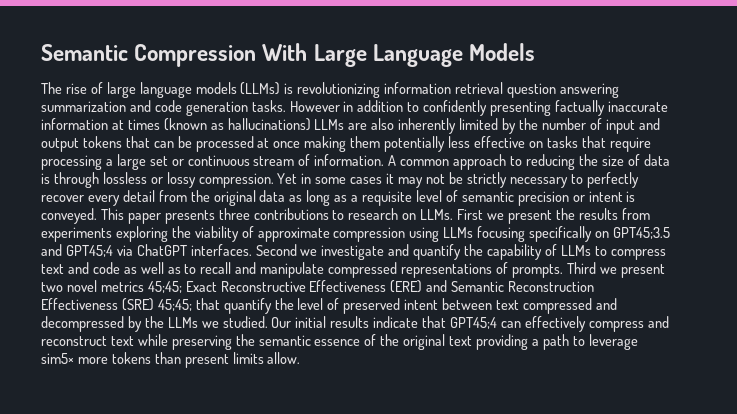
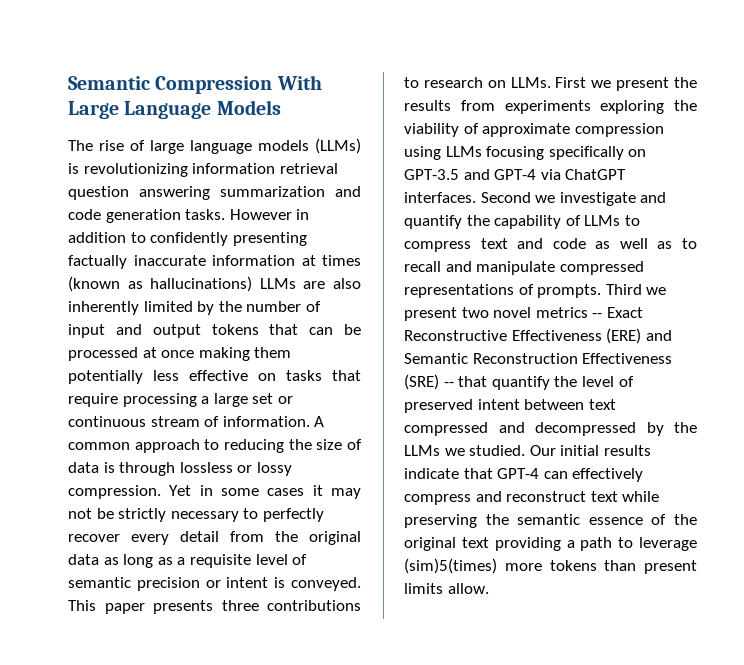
[612,227,670,239] [41,244,113,257] GPT45;3.5 and GPT45;4 -> [404,169,537,180] GPT-3.5 and GPT-4
[147,281,182,293] 45;45; -> [592,313,603,318] --
[157,299,192,311] 45;45; -> [443,382,454,387] --
[450,317,498,329] GPT45;4 -> [497,468,540,479] GPT-4
[41,353,74,364] sim5× -> [404,558,497,574] (sim)5(times)

